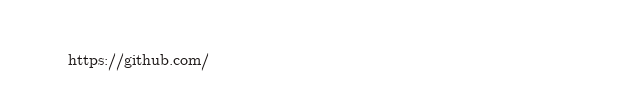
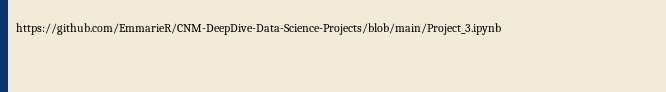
[68,53,209,71] https://github.com/ -> [16,23,501,35] https://github.com/EmmarieR/CNM-DeepDive-Data-Science-Projects/blob/main/Project_3.ipynb

